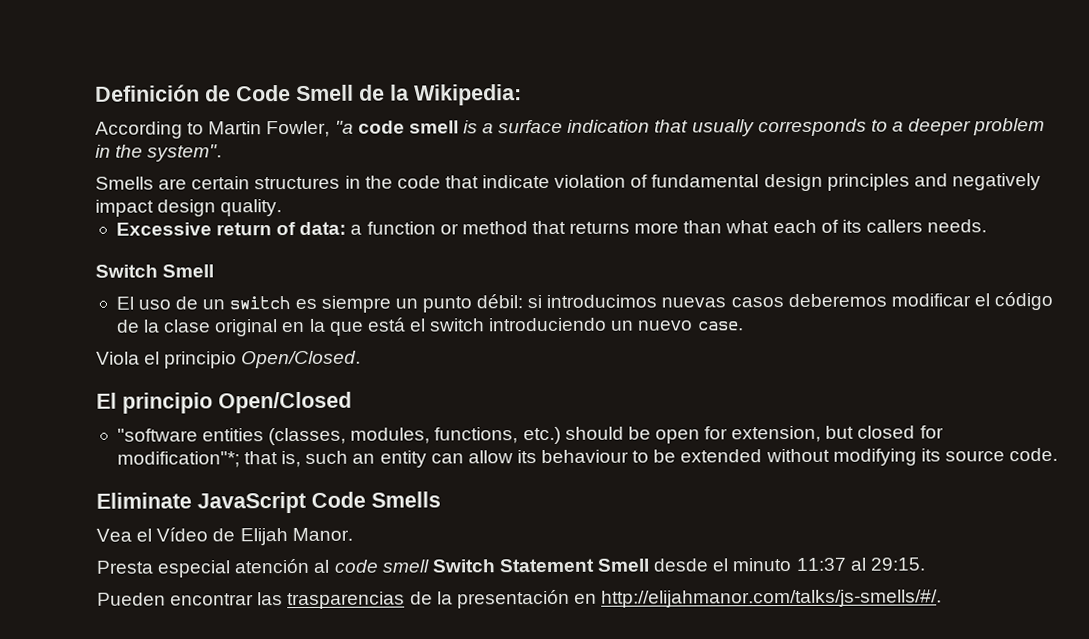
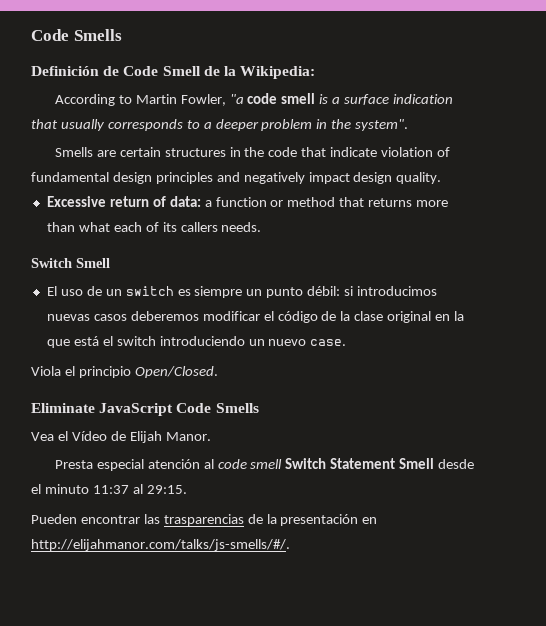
(95, 93) none -> [31,29,122,41] Code Smells //
[96,391,352,414] [116,425,944,446] [116,447,1059,468] // El principio Open/Closed // "software entities (classes, modules, functions, etc.) should be open for extension, but closed for modification"*; that is, such an entity can allow its behaviour to be extended without modifying its source code. -> (218, 372) none

